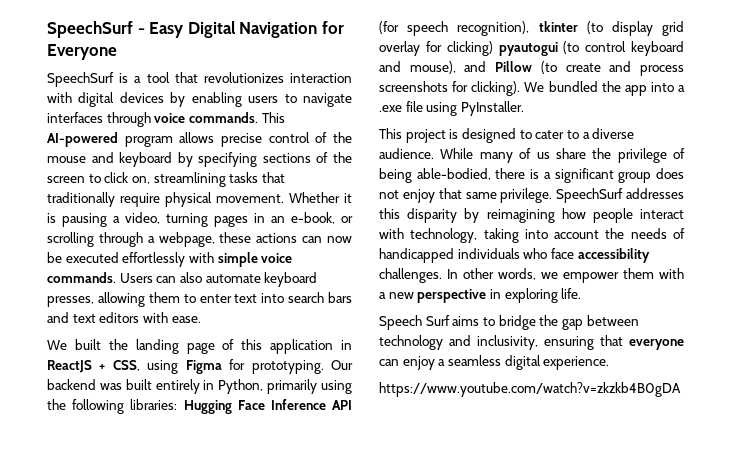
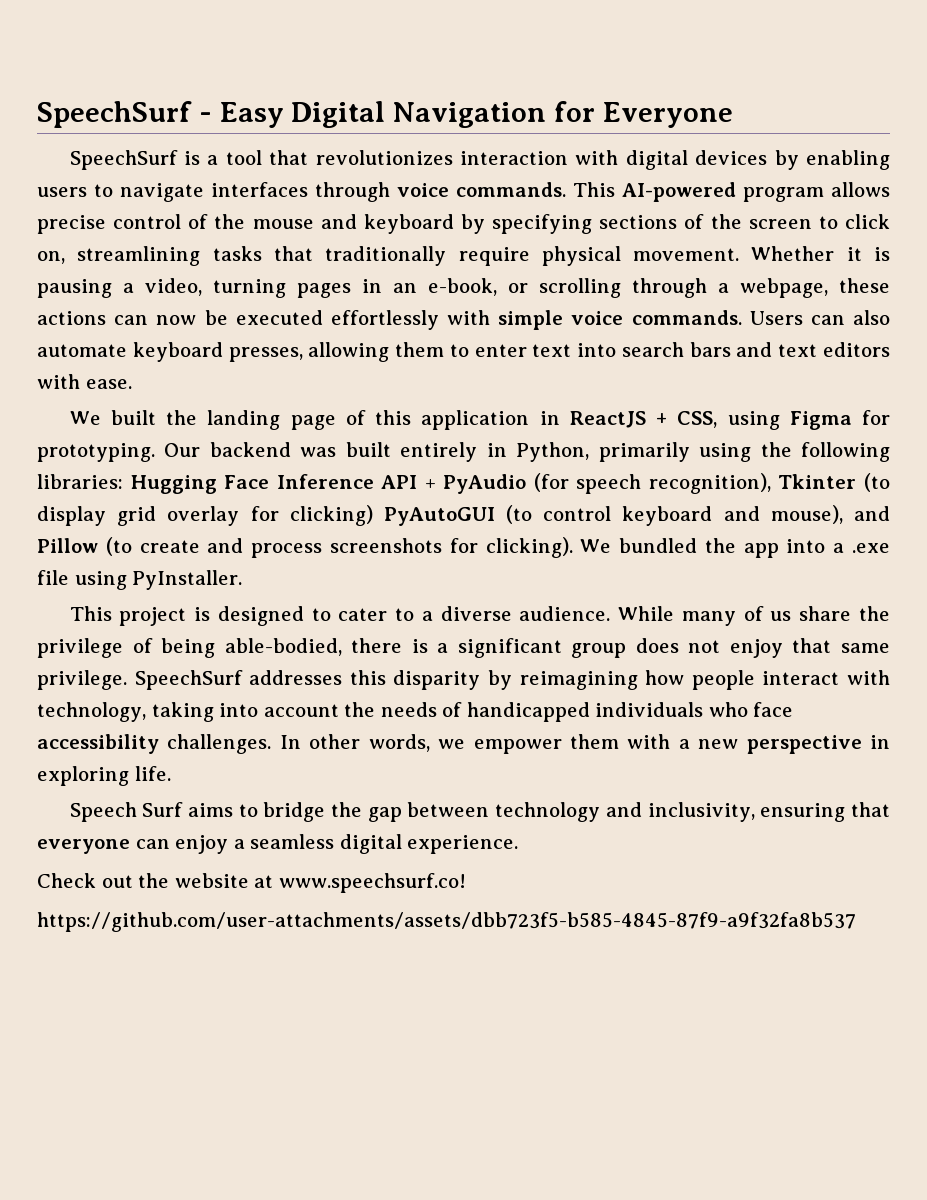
(352, 405) none -> [424,474,527,494] + PyAudio
[538,21,578,32] tkinter -> [778,474,857,489] Tkinter
[498,42,558,56] pyautogui -> [383,507,495,526] PyAutoGUI
[379,382,681,397] https://www.youtube.com/watch?v=zkzkb4B0gDA -> [37,873,466,893] [37,912,856,932] Check out the website at www.speechsurf.co! // https://github.com/user-attachments/assets/dbb723f5-b585-4845-87f9-a9f32fa8b537

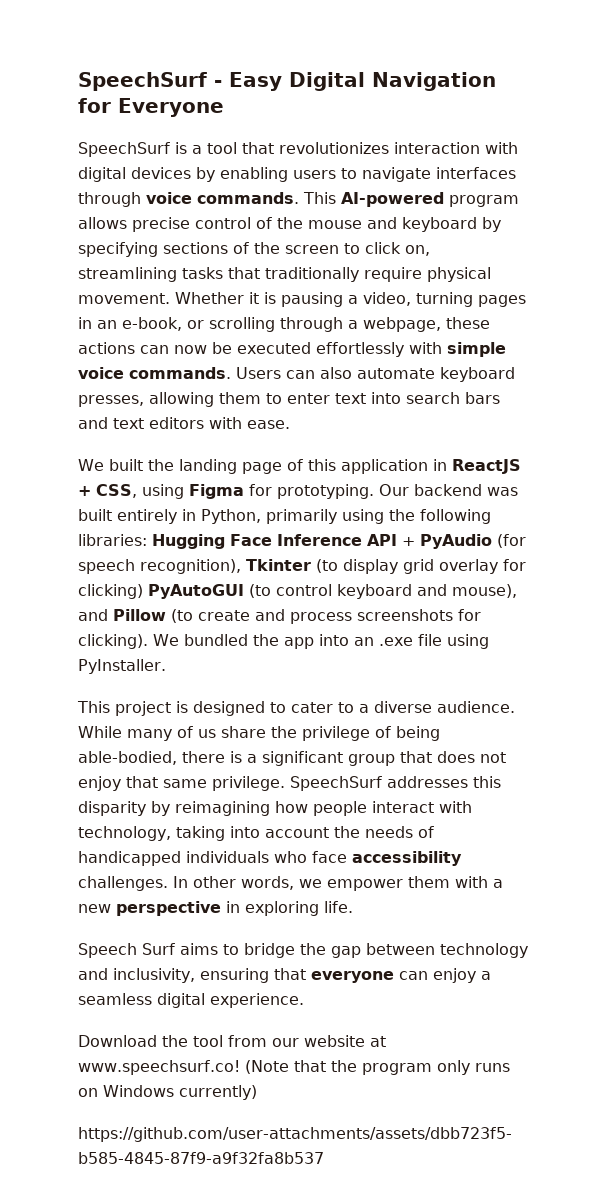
[833,543,845,553] a -> [353,637,374,646] an
(627, 650) none -> [400,751,432,763] that
[37,873,466,893] Check out the website at www.speechsurf.co! -> [78,1035,386,1047] [78,1060,510,1075] [78,1085,257,1100] Download the tool from our website at www.speechsurf.co! (Note that the program only runs on Windows currently)

